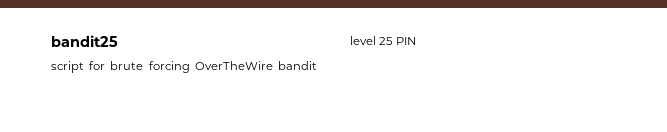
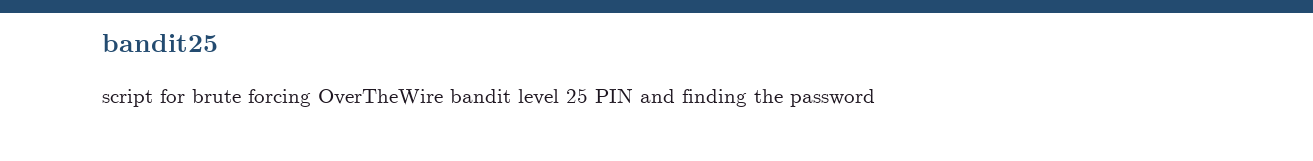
(417, 41) none -> [640,89,875,107] and finding the password

